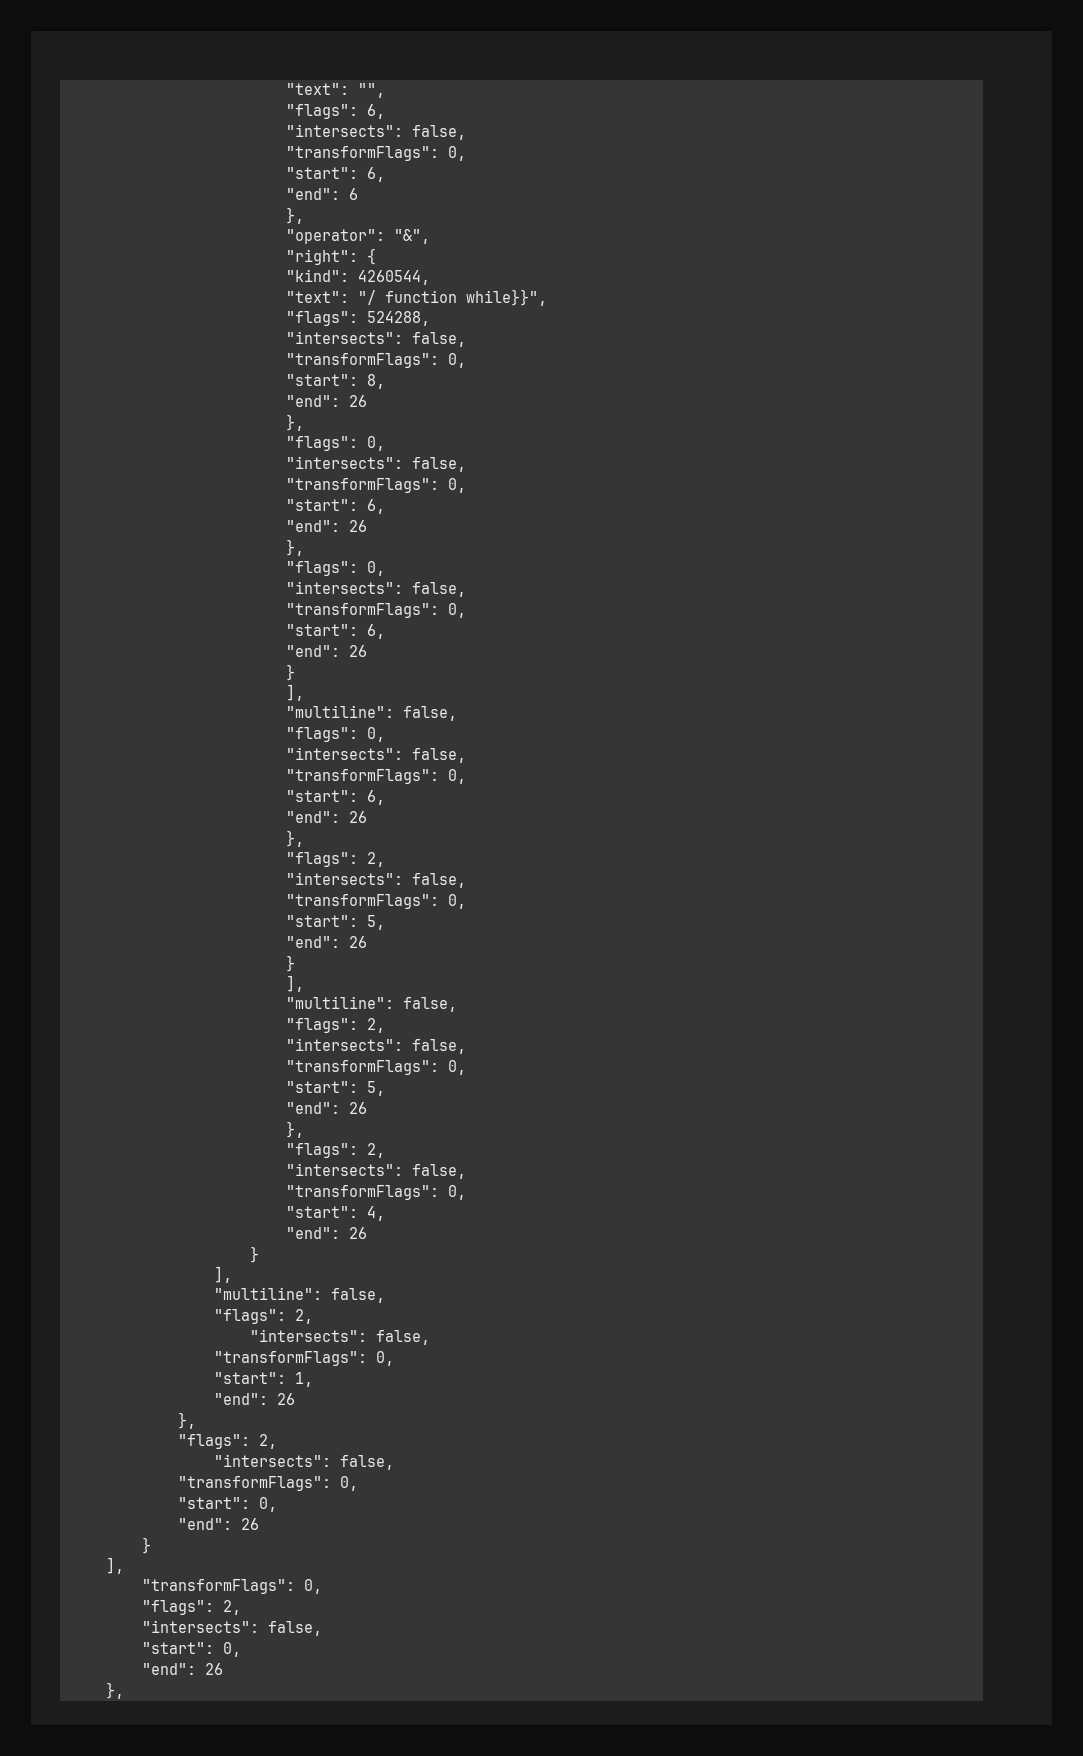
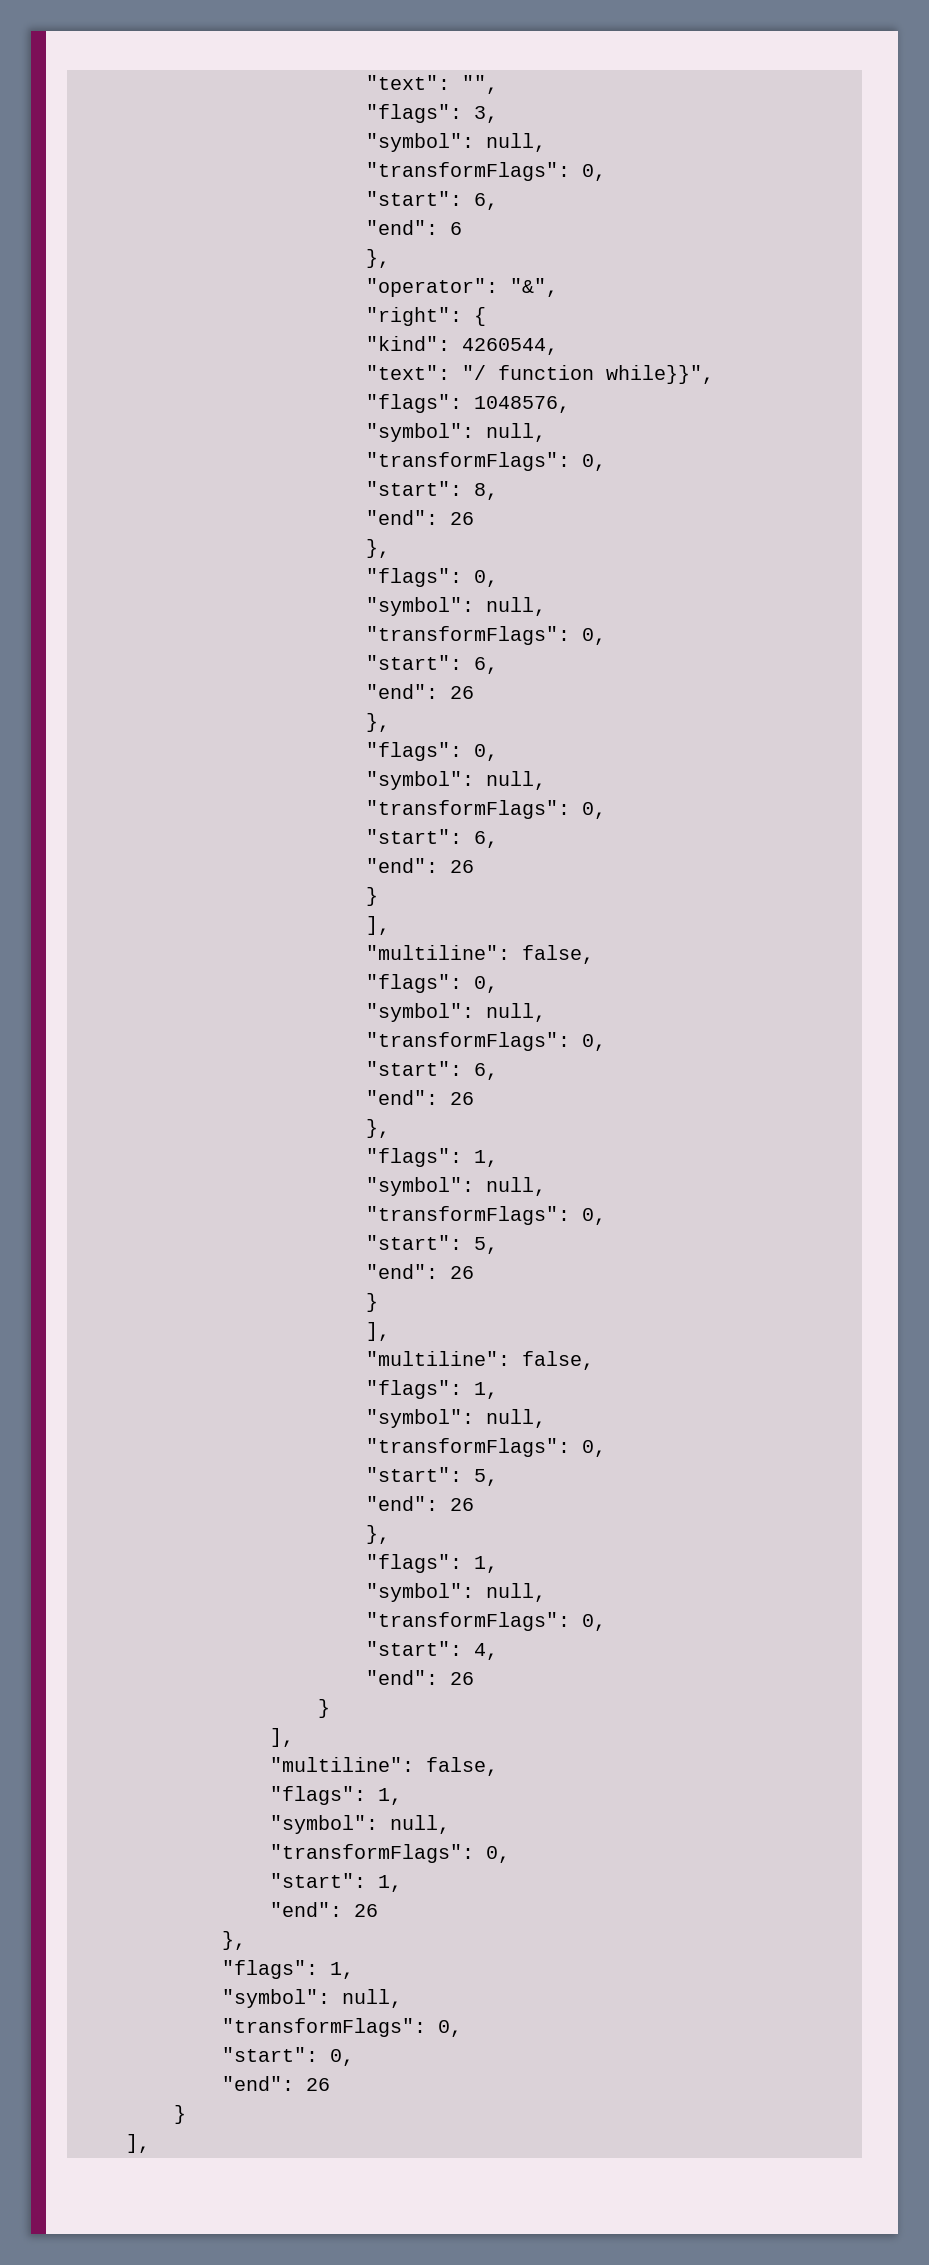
[366,104,385,119] [285,124,466,140] 6, // "intersects": false, -> [473,106,498,123] [365,133,546,152] 3, // "symbol": null,
[366,311,430,326] [285,331,466,347] 524288, // "intersects": false, -> [473,396,570,413] [365,423,546,442] 1048576, // "symbol": null,
[285,456,466,472] "intersects": false, -> [365,597,546,616] "symbol": null,
[285,581,466,597] "intersects": false, -> [365,771,546,790] "symbol": null,
[285,747,466,763] [285,769,466,784] [285,790,385,805] [285,811,367,823] [285,830,304,847] [285,852,385,867] [285,872,466,888] "intersects": false, // "transformFlags": 0, // "start": 6, // "end": 26 // }, // "flags": 2, // "intersects": false, -> [365,1003,546,1022] [365,1032,606,1051] [365,1061,498,1080] [365,1090,474,1105] [365,1119,390,1138] [365,1148,498,1167] [365,1177,546,1196] "symbol": null, // "transformFlags": 0, // "start": 6, // "end": 26 // }, // "flags": 1, // "symbol": null,
[366,1018,385,1033] [285,1038,466,1054] 2, // "intersects": false, -> [473,1382,498,1399] [365,1409,546,1428] 1, // "symbol": null,
[366,1143,385,1158] [285,1163,466,1179] 2, // "intersects": false, -> [473,1556,498,1573] [365,1583,546,1602] 1, // "symbol": null,
[294,1309,313,1324] [249,1329,430,1345] 2, // "intersects": false, -> [377,1788,402,1805] [269,1815,450,1834] 1, // "symbol": null,
[258,1434,277,1449] [213,1454,394,1470] 2, // "intersects": false, -> [329,1962,354,1979] [221,1989,402,2008] 1, // "symbol": null,
[141,1579,322,1594] [141,1600,241,1615] [141,1620,322,1636] [141,1642,241,1657] [141,1663,223,1675] [105,1682,124,1699] // "transformFlags": 0, // "flags": 2, // "intersects": false, // "start": 0, // "end": 26 // }, -> (150, 2143) none

